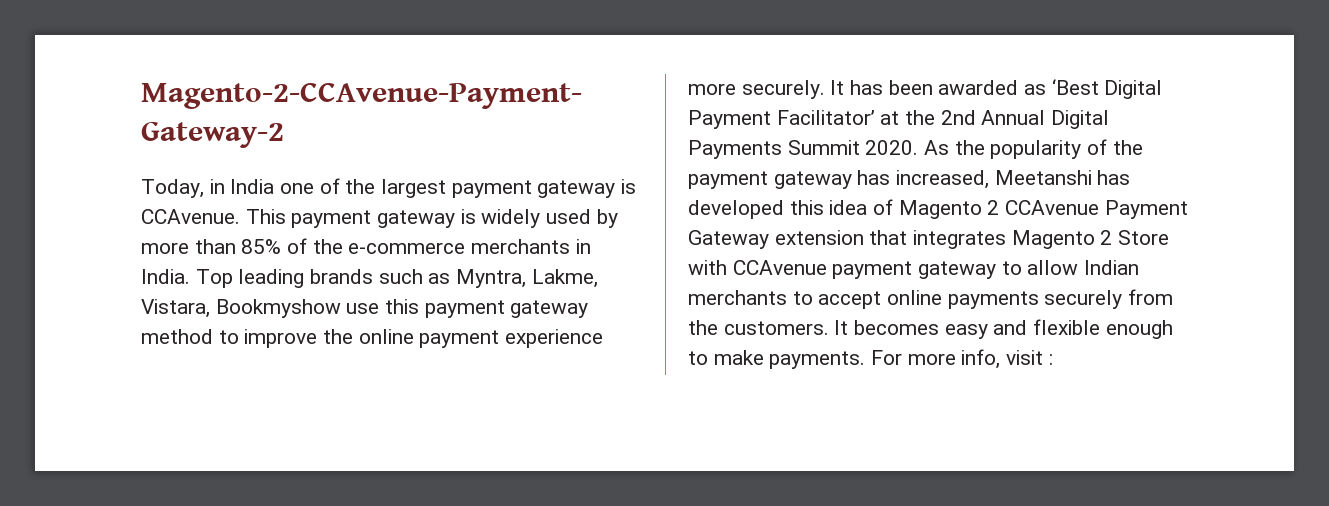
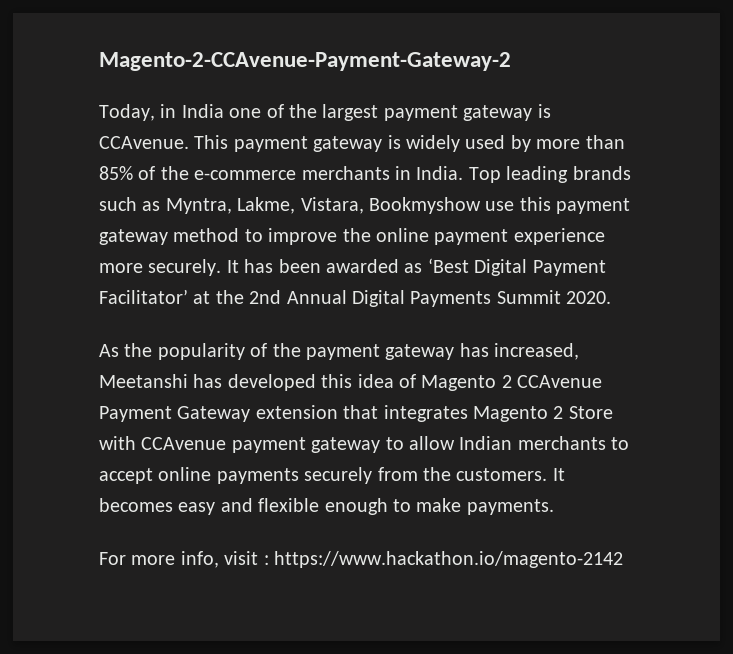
(919, 147) none -> (612, 297) //
(866, 360) none -> (554, 507) //
(1053, 359) none -> [274,551,623,568] https://www.hackathon.io/magento-2142

